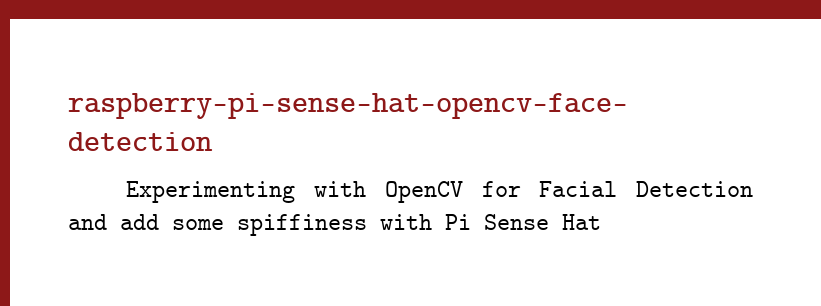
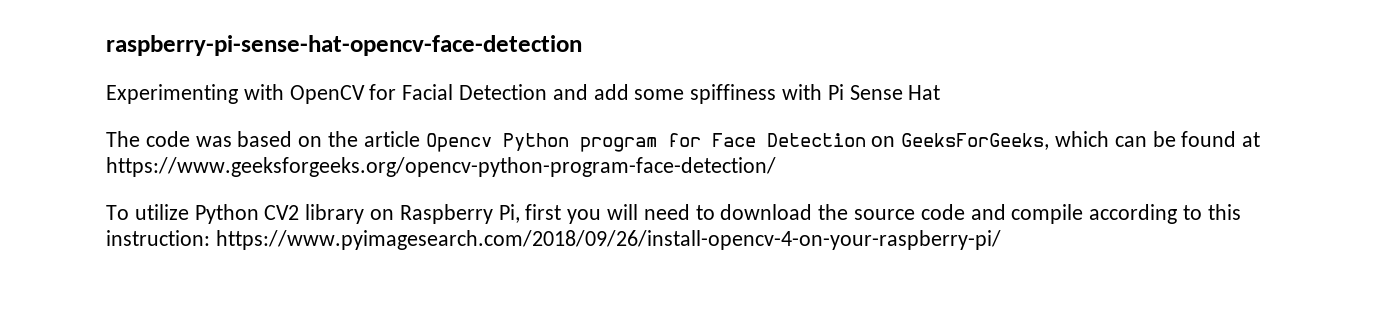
(601, 222) none -> [106,131,1261,152] [106,157,776,177] [106,204,1241,224] [106,230,1001,250] // The code was based on the article Opencv Python program for Face Detection on GeeksForGeeks, which can be found at https://www.geeksforgeeks.org/opencv-python-program-face-detection/ // To utilize Python CV2 library on Raspberry Pi, first you will need to download the source code and compile according to this instruction: https://www.pyimagesearch.com/2018/09/26/install-opencv-4-on-your-raspberry-pi/

